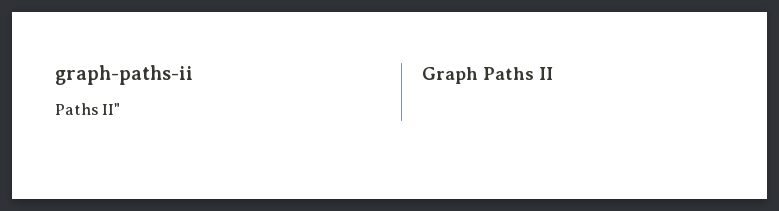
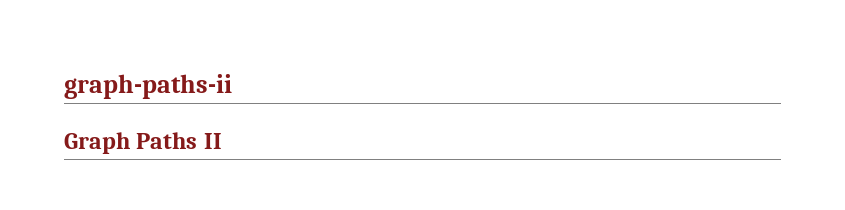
[55,103,121,115] // Paths II" -> (232, 86) none

